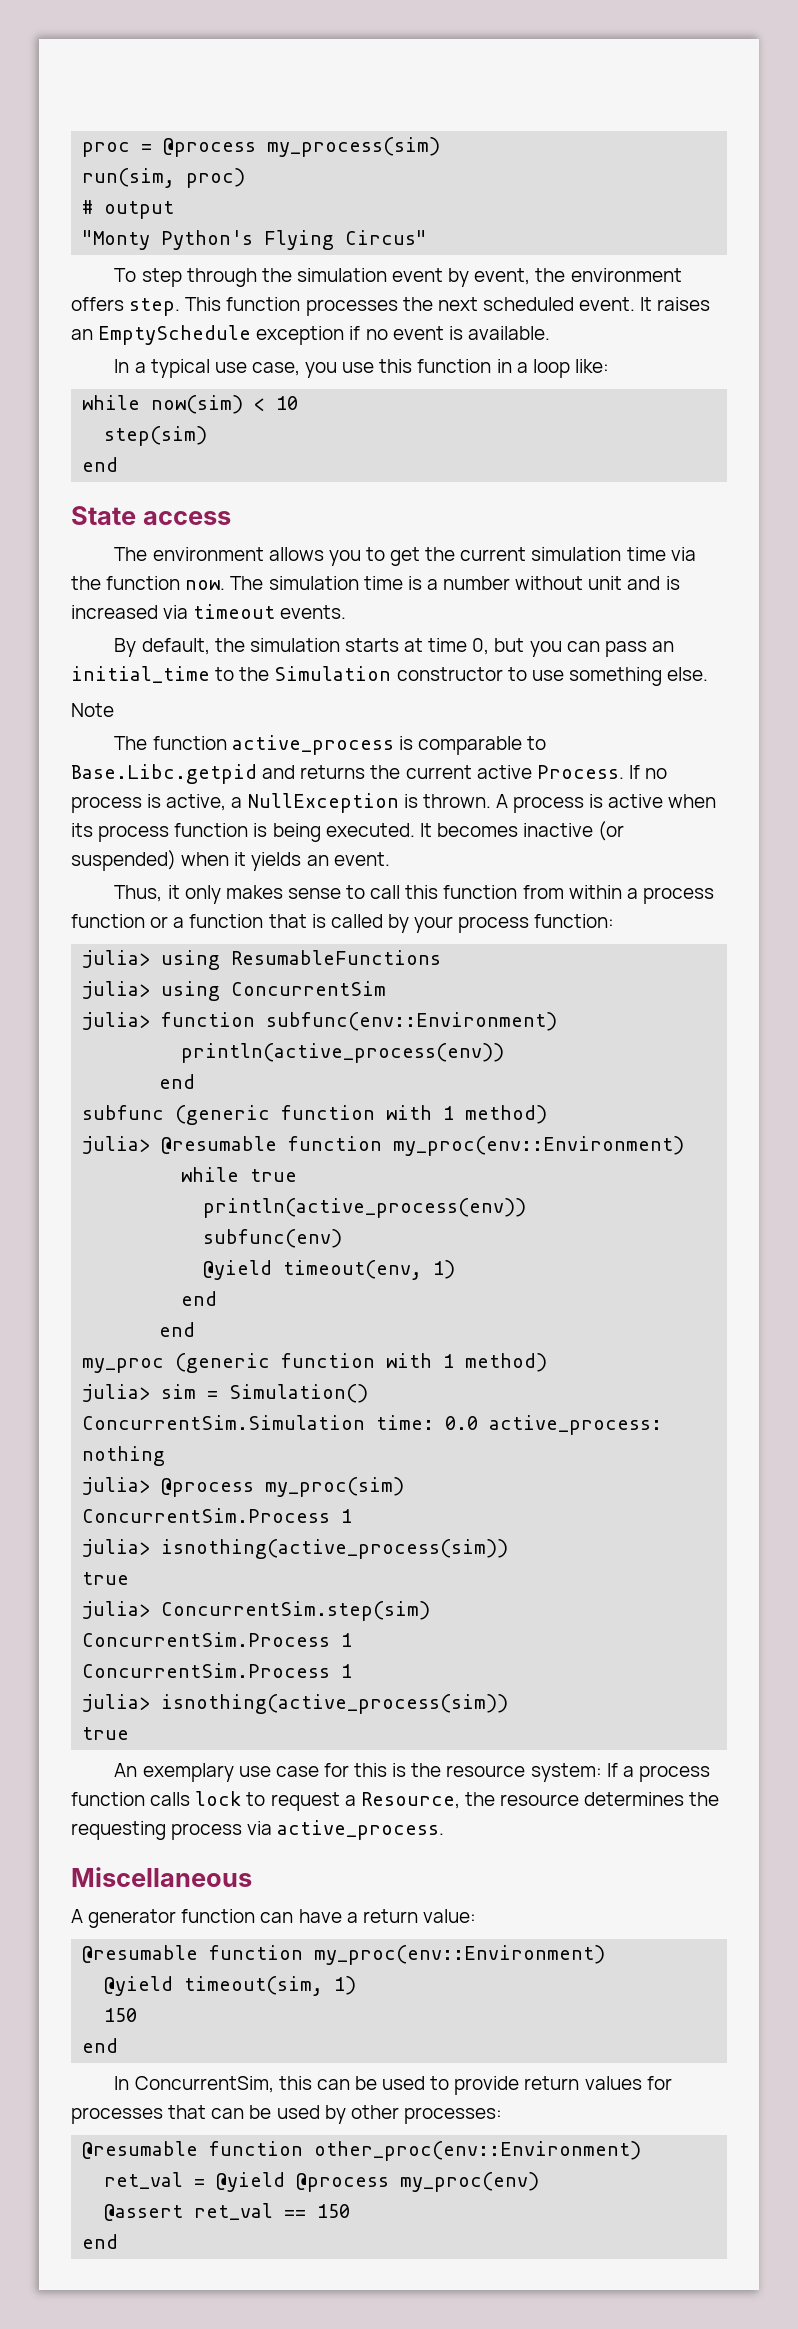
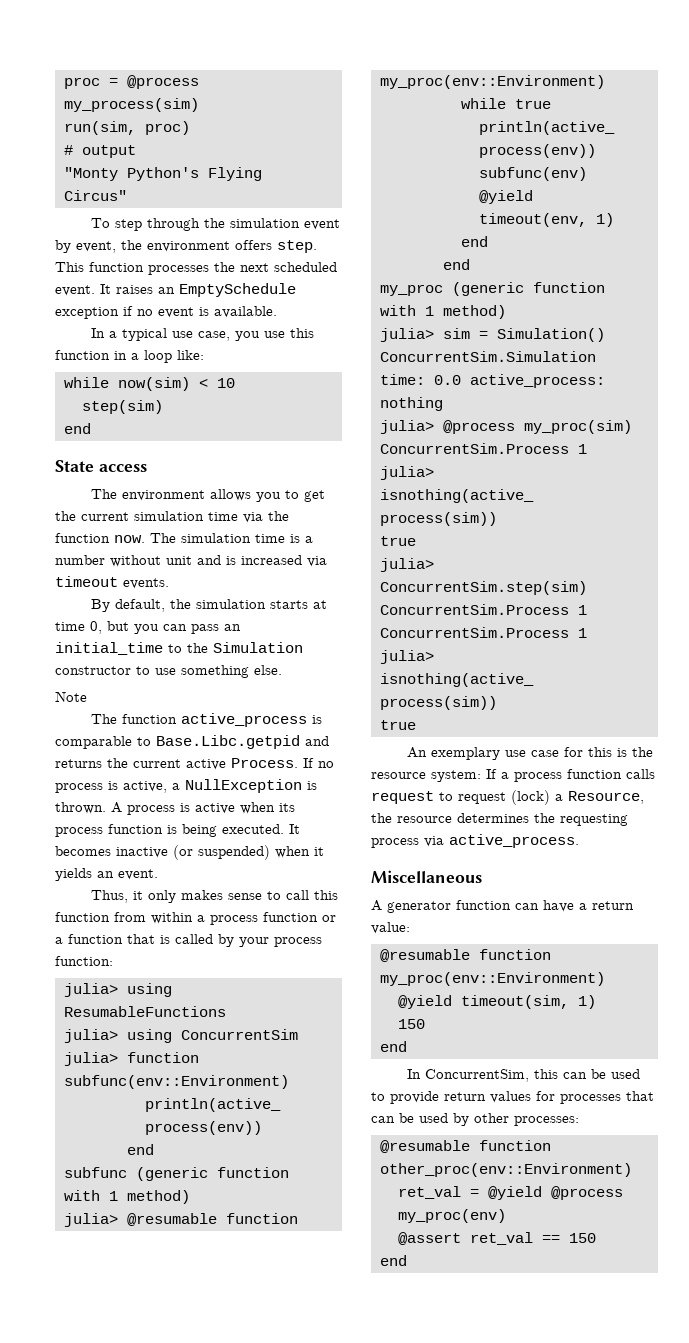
[195,1791,242,1806] lock -> [371,791,434,804] request
(340, 1801) none -> [511,790,550,805] (lock)

